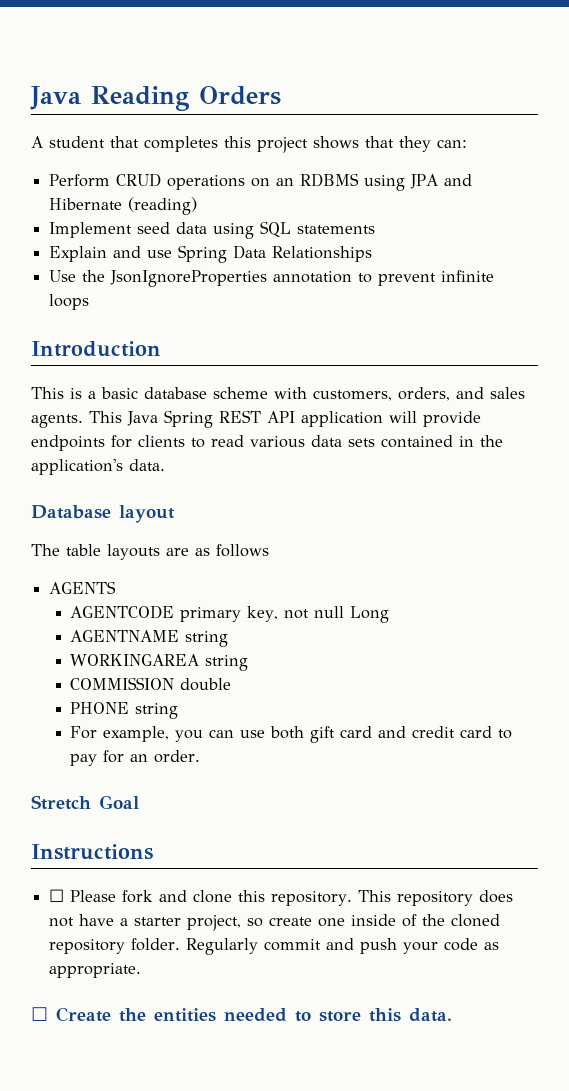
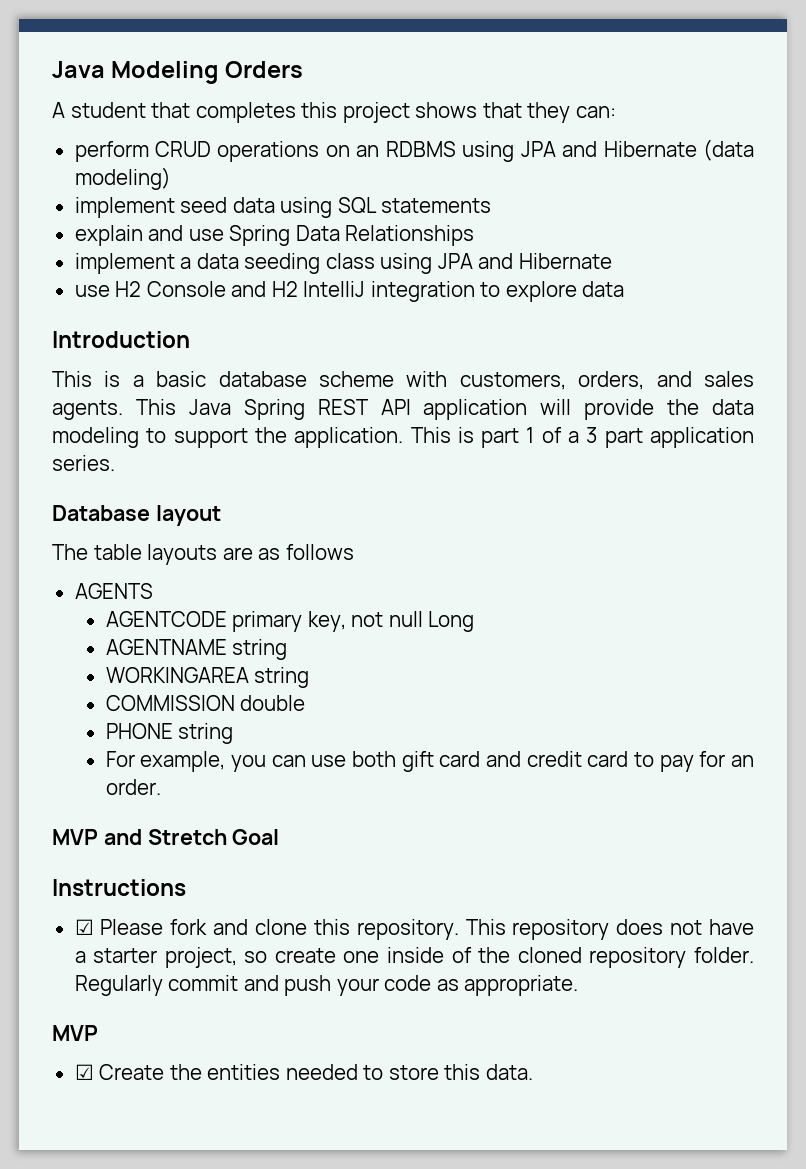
[30,86,190,111] Java Reading -> [52,61,219,84] Java Modeling
[49,174,111,187] Perform -> [74,141,149,162] perform
[128,197,198,215] [49,222,133,238] (reading) // Implement -> [703,139,754,161] [74,167,171,190] [74,197,175,218] (data modeling) // implement
[49,246,108,262] Explain -> [74,225,143,246] explain
[49,270,495,287] [49,294,90,310] Use the JsonIgnoreProperties annotation to prevent infinite loops -> [74,253,612,274] [74,281,625,302] implement a data seeding class using JPA and Hibernate // use H2 Console and H2 IntelliJ integration to explore data
[31,435,503,451] [31,459,165,475] endpoints for clients to read various data sets contained in the application's data. -> [667,399,755,415] [52,427,754,448] [52,455,115,471] the data modeling to support the application. This is part 1 of a 3 part application series.
(201, 756) none -> [52,829,142,845] MVP and
[49,889,65,902] ☐ -> [74,919,94,935] ☑
[31,1007,48,1021] ☐ -> [52,1025,98,1041] [74,1064,94,1080] MVP // ☑

